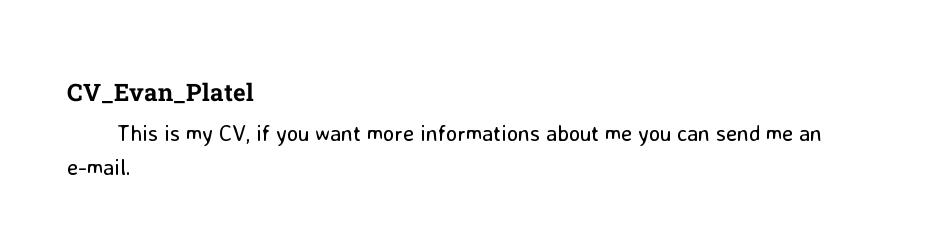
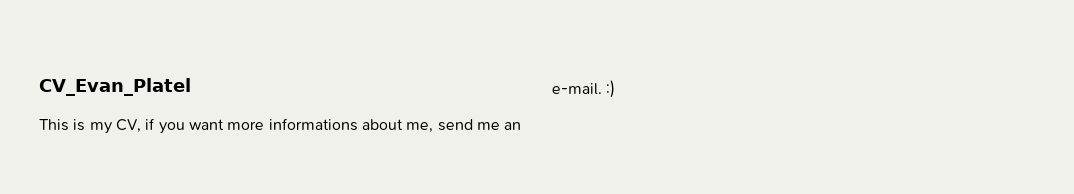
[604,130,710,146] me you can -> [406,122,434,133] me,
(131, 167) none -> [606,80,616,98] :)

